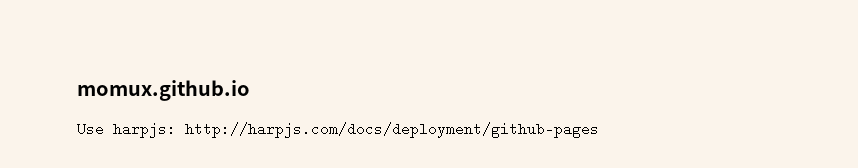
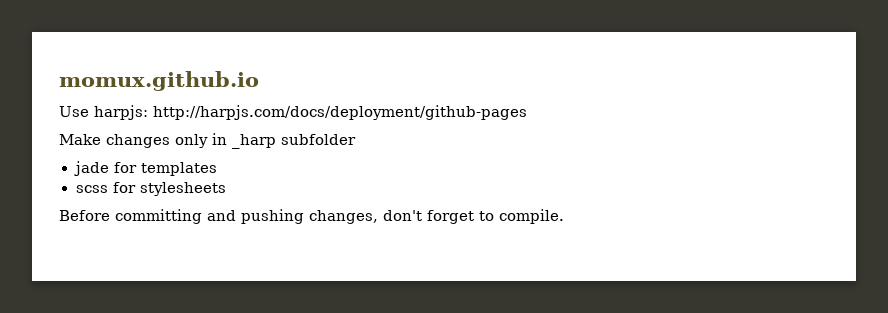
(599, 130) none -> [59,133,356,149] [73,161,217,176] [75,182,226,196] [59,209,564,224] // Make changes only in _harp subfolder // jade for templates // scss for stylesheets // Before committing and pushing changes, don't forget to compile.

